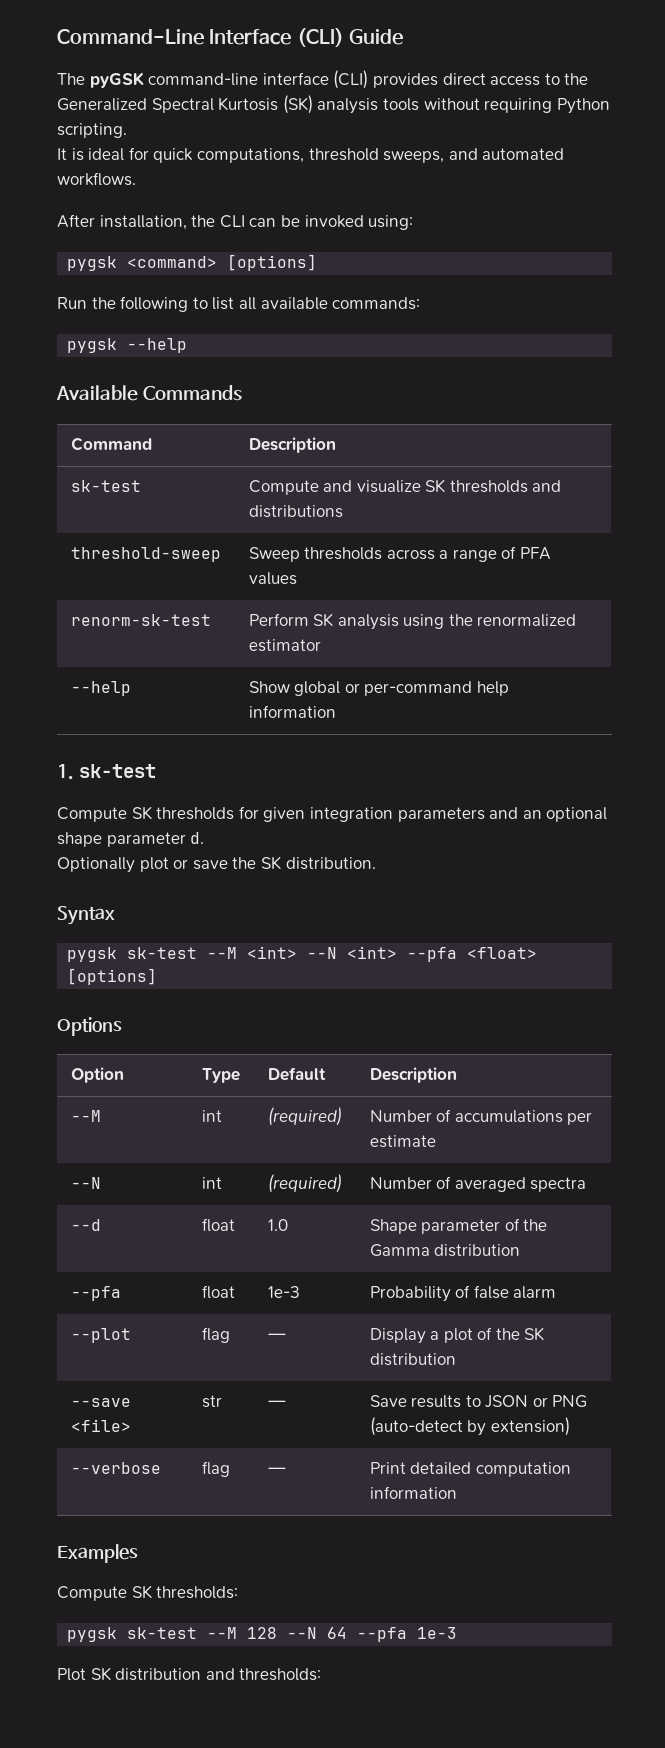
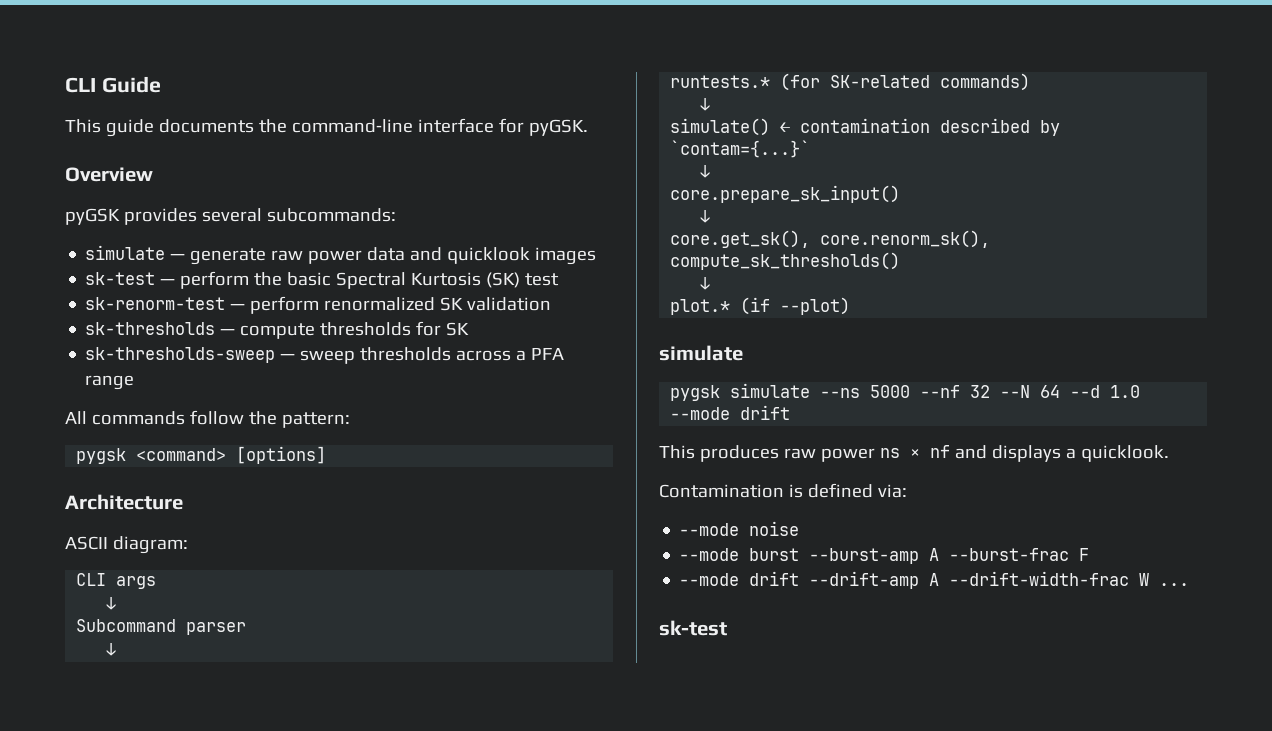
[57,28,404,47] [57,70,589,89] [57,95,610,114] [57,123,127,138] [57,147,565,163] [57,172,136,186] [57,214,414,230] [67,254,318,271] [57,296,421,312] [67,338,188,353] [56,385,242,401] [70,437,152,451] [248,437,336,453] [70,480,141,492] [248,479,562,495] [248,505,343,518] [70,547,221,562] [248,546,552,562] [248,572,297,585] [70,614,211,626] [248,613,577,630] [248,639,321,652] [70,681,131,696] [248,681,509,696] [248,705,336,718] [57,764,156,780] [57,806,608,822] [57,832,205,847] [57,856,376,873] [57,906,115,925] [67,946,538,962] [67,968,158,985] [57,1017,122,1036] [70,1067,124,1083] [201,1068,240,1083] [267,1067,326,1081] [369,1067,457,1083] [70,1110,101,1122] [201,1110,222,1122] [267,1107,342,1126] [369,1109,593,1125] [369,1135,436,1148] [70,1177,101,1189] [201,1177,222,1189] [267,1174,342,1193] [369,1176,587,1192] [70,1219,101,1231] [201,1218,235,1232] [267,1219,288,1231] [369,1218,548,1234] [369,1244,521,1257] [70,1286,121,1301] [201,1285,235,1299] [267,1286,300,1298] [369,1285,557,1302] [70,1328,131,1343] [201,1327,230,1343] [267,1333,286,1340] [369,1327,545,1344] [369,1353,456,1366] [70,1398,131,1407] [70,1419,131,1432] [201,1395,222,1408] [267,1400,286,1407] [369,1395,588,1408] [369,1417,570,1436] [70,1462,161,1474] [201,1461,230,1477] [267,1467,286,1474] [369,1462,571,1477] [369,1486,457,1499] [57,1544,138,1563] [57,1585,239,1601] [67,1627,458,1642] [57,1667,322,1681] Command-Line Interface (CLI) Guide // The pyGSK command-line interface (CLI) provides direct access to the Generalized Spectral Kurtosis (SK) analysis tools without requiring Python scripting. // It is ideal for quick computations, threshold sweeps, and automated workflows. // After installation, the CLI can be invoked using: // pygsk <command> [options] // Run the following to list all available commands: // pygsk --help // Available Commands // Command | Description // sk-test | Compute and visualize SK thresholds and distributions // threshold-sweep | Sweep thresholds across a range of PFA values // renorm-sk-test | Perform SK analysis using the renormalized estimator // --help | Show global or per-command help information // 1. sk-test // Compute SK thresholds for given integration parameters and an optional shape parameter d. // Optionally plot or save the SK distribution. // Syntax // pygsk sk-test --M <int> --N <int> --pfa <float> [options] // Options // Option | Type | Default | Description // --M | int | (required) | Number of accumulations per estimate // --N | int | (required) | Number of averaged spectra // --d | float | 1.0 | Shape parameter of the Gamma distribution // --pfa | float | 1e-3 | Probability of false alarm // --plot | flag | — | Display a plot of the SK distribution // --save <file> | str | — | Save results to JSON or PNG (auto-detect by extension) // --verbose | flag | — | Print detailed computation information // Examples // Compute SK thresholds: // pygsk sk-test --M 128 --N 64 --pfa 1e-3 // Plot SK distribution and thresholds: -> [65,76,161,93] [65,118,588,137] [65,167,153,182] [65,208,396,225] [85,245,597,265] [85,271,560,289] [85,296,552,314] [85,321,470,339] [85,347,565,364] [85,375,135,390] [65,410,350,428] [76,446,327,464] [65,494,183,510] [65,536,188,554] [76,573,157,589] [106,597,117,610] [76,619,247,635] [106,643,117,656] [670,73,1031,91] [700,98,711,111] [670,118,1061,136] [670,140,811,158] [700,165,711,178] [670,185,901,203] [700,210,711,223] [670,230,991,248] [670,252,901,270] [700,277,711,290] [670,297,851,315] [659,345,743,361] [670,383,1141,401] [670,405,791,420] [659,445,1169,462] [659,483,907,498] [679,521,800,536] [679,548,1090,564] [679,571,1190,589] [659,620,727,636] CLI Guide // This guide documents the command‑line interface for pyGSK. // Overview // pyGSK provides several subcommands: // simulate — generate raw power data and quicklook images // sk-test — perform the basic Spectral Kurtosis (SK) test // sk-renorm-test — perform renormalized SK validation // sk-thresholds — compute thresholds for SK // sk-thresholds-sweep — sweep thresholds across a PFA range // All commands follow the pattern: // pygsk <command> [options] // Architecture // ASCII diagram: // CLI args // ↓ // Subcommand parser // ↓ // runtests.* (for SK-related commands) // ↓ // simulate() ← contamination described by `contam={...}` // ↓ // core.prepare_sk_input() // ↓ // core.get_sk(), core.renorm_sk(), compute_sk_thresholds() // ↓ // plot.* (if --plot) // simulate // pygsk simulate --ns 5000 --nf 32 --N 64 --d 1.0 --mode drift // This produces raw power ns × nf and displays a quicklook. // Contamination is defined via: // --mode noise // --mode burst --burst-amp A --burst-frac F // --mode drift --drift-amp A --drift-width-frac W ... // sk-test

